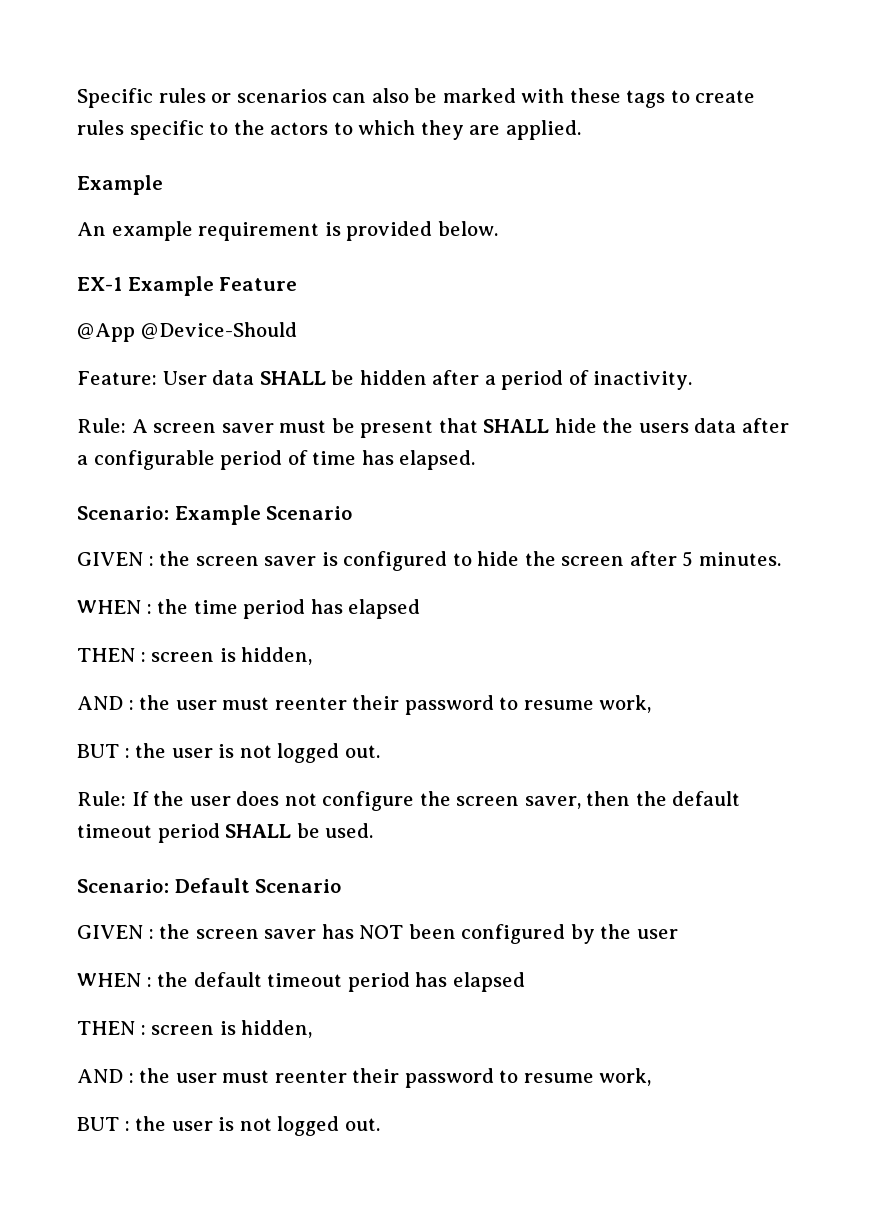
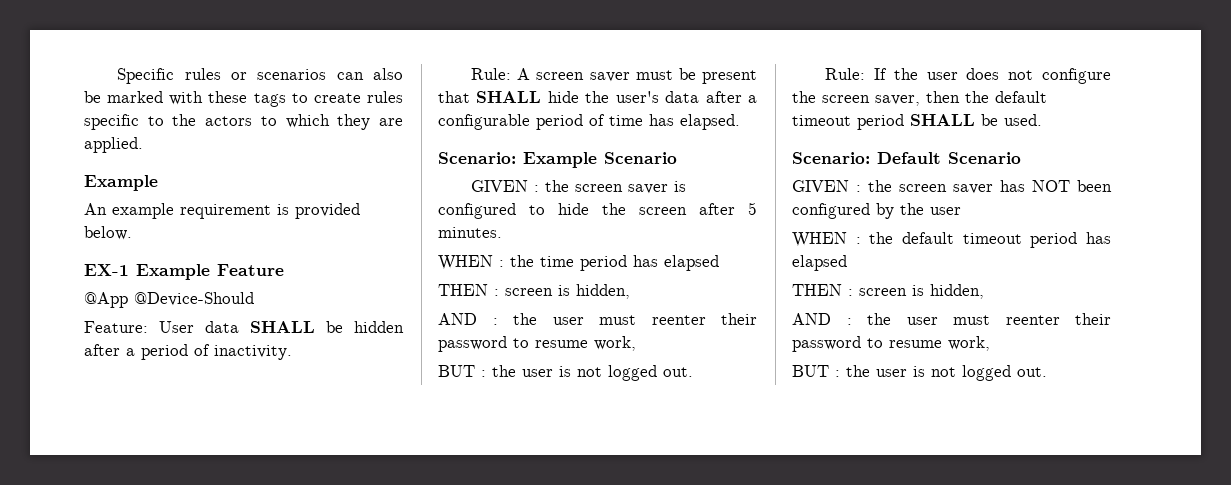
[638,423,689,433] users -> [615,91,659,103] user's

